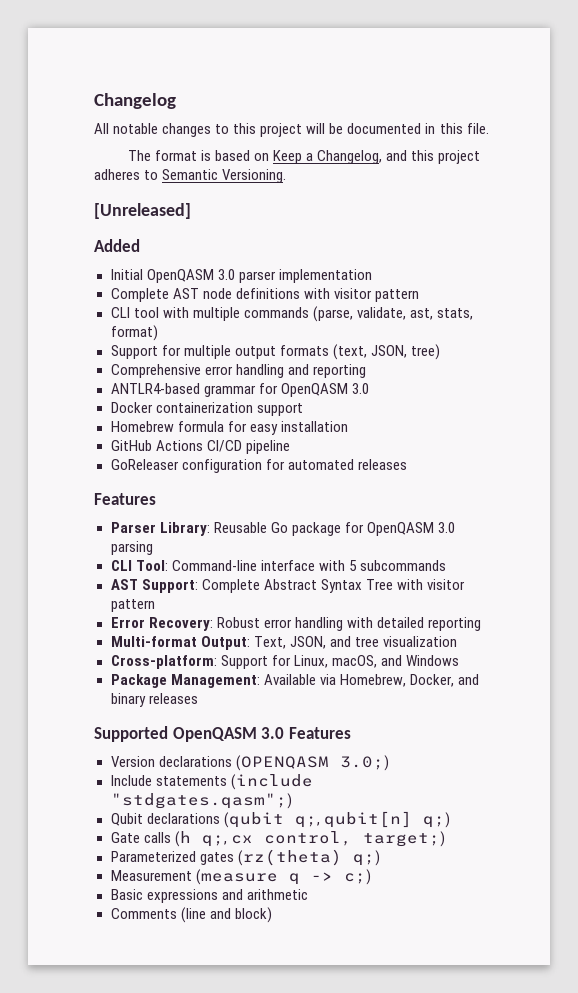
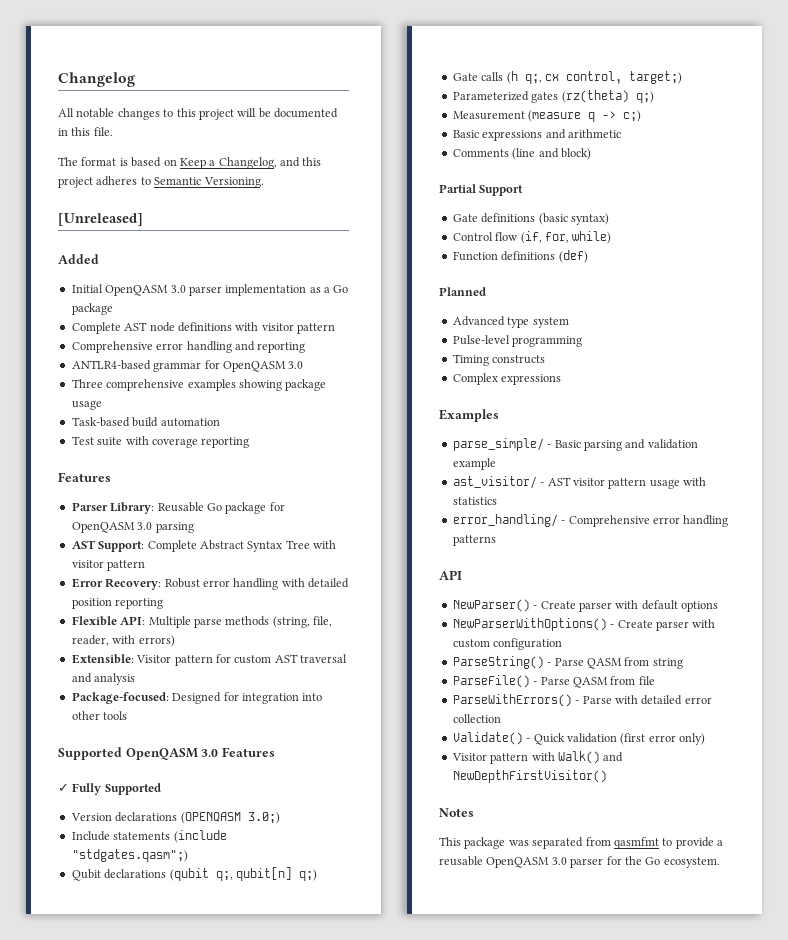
(372, 276) none -> [309,285,349,293] [71,303,113,315] as a Go package
[110,306,473,322] [110,325,158,341] [110,344,440,360] // CLI tool with multiple commands (parse, validate, ast, stats, format) // Support for multiple output formats (text, JSON, tree) -> (335, 328) none
[110,402,303,416] [110,421,348,435] [110,440,290,454] [110,459,407,473] Docker containerization support // Homebrew formula for easy installation // GitHub Actions CI/CD pipeline // GoReleaser configuration for automated releases -> [71,379,327,391] [71,400,102,410] [71,417,220,427] [71,436,250,448] Three comprehensive examples showing package usage // Task-based build automation // Test suite with coverage reporting
[110,560,446,571] // CLI Tool: Command-line interface with 5 subcommands -> (194, 527) none
[427,617,481,631] [110,636,457,650] [110,655,459,669] [110,674,479,688] [110,693,198,707] reporting // Multi-format Output: Text, JSON, and tree visualization // Cross-platform: Support for Linux, macOS, and Windows // Package Management: Available via Homebrew, Docker, and binary releases -> [71,598,164,609] [71,616,332,628] [71,635,175,647] [71,654,347,666] [71,673,136,685] [71,692,323,704] [71,711,128,720] position reporting // Flexible API: Multiple parse methods (string, file, reader, with errors) // Extensible: Visitor pattern for custom AST traversal and analysis // Package-focused: Designed for integration into other tools
(351, 733) none -> [58,783,161,795] // ✓ Fully Supported
(272, 915) none -> [439,184,524,196] [452,213,609,225] [452,231,612,244] [452,250,588,263] [439,287,486,296] [452,316,569,328] [452,335,583,347] [452,354,546,366] [452,373,562,385] [439,409,499,422] [452,438,698,451] [452,458,496,470] [452,476,706,489] [452,497,497,505] [452,514,729,527] [452,535,496,546] [439,570,462,580] [452,599,718,612] [452,618,716,631] [452,638,563,650] [452,656,683,669] [452,675,655,688] [452,694,712,707] [452,714,501,723] [452,732,705,745] [451,751,624,764] [452,770,607,783] [439,808,474,817] [439,837,723,849] [439,856,720,868] // Partial Support // Gate definitions (basic syntax) // Control flow (if, for, while) // Function definitions (def) // Planned // Advanced type system // Pulse-level programming // Timing constructs // Complex expressions // Examples // parse_simple/ - Basic parsing and validation example // ast_visitor/ - AST visitor pattern usage with statistics // error_handling/ - Comprehensive error handling patterns // API // NewParser() - Create parser with default options // NewParserWithOptions() - Create parser with custom configuration // ParseString() - Parse QASM from string // ParseFile() - Parse QASM from file // ParseWithErrors() - Parse with detailed error collection // Validate() - Quick validation (first error only) // Visitor pattern with Walk() and NewDepthFirstVisitor() // Notes // This package was separated from qasmfmt to provide a reusable OpenQASM 3.0 parser for the Go ecosystem.

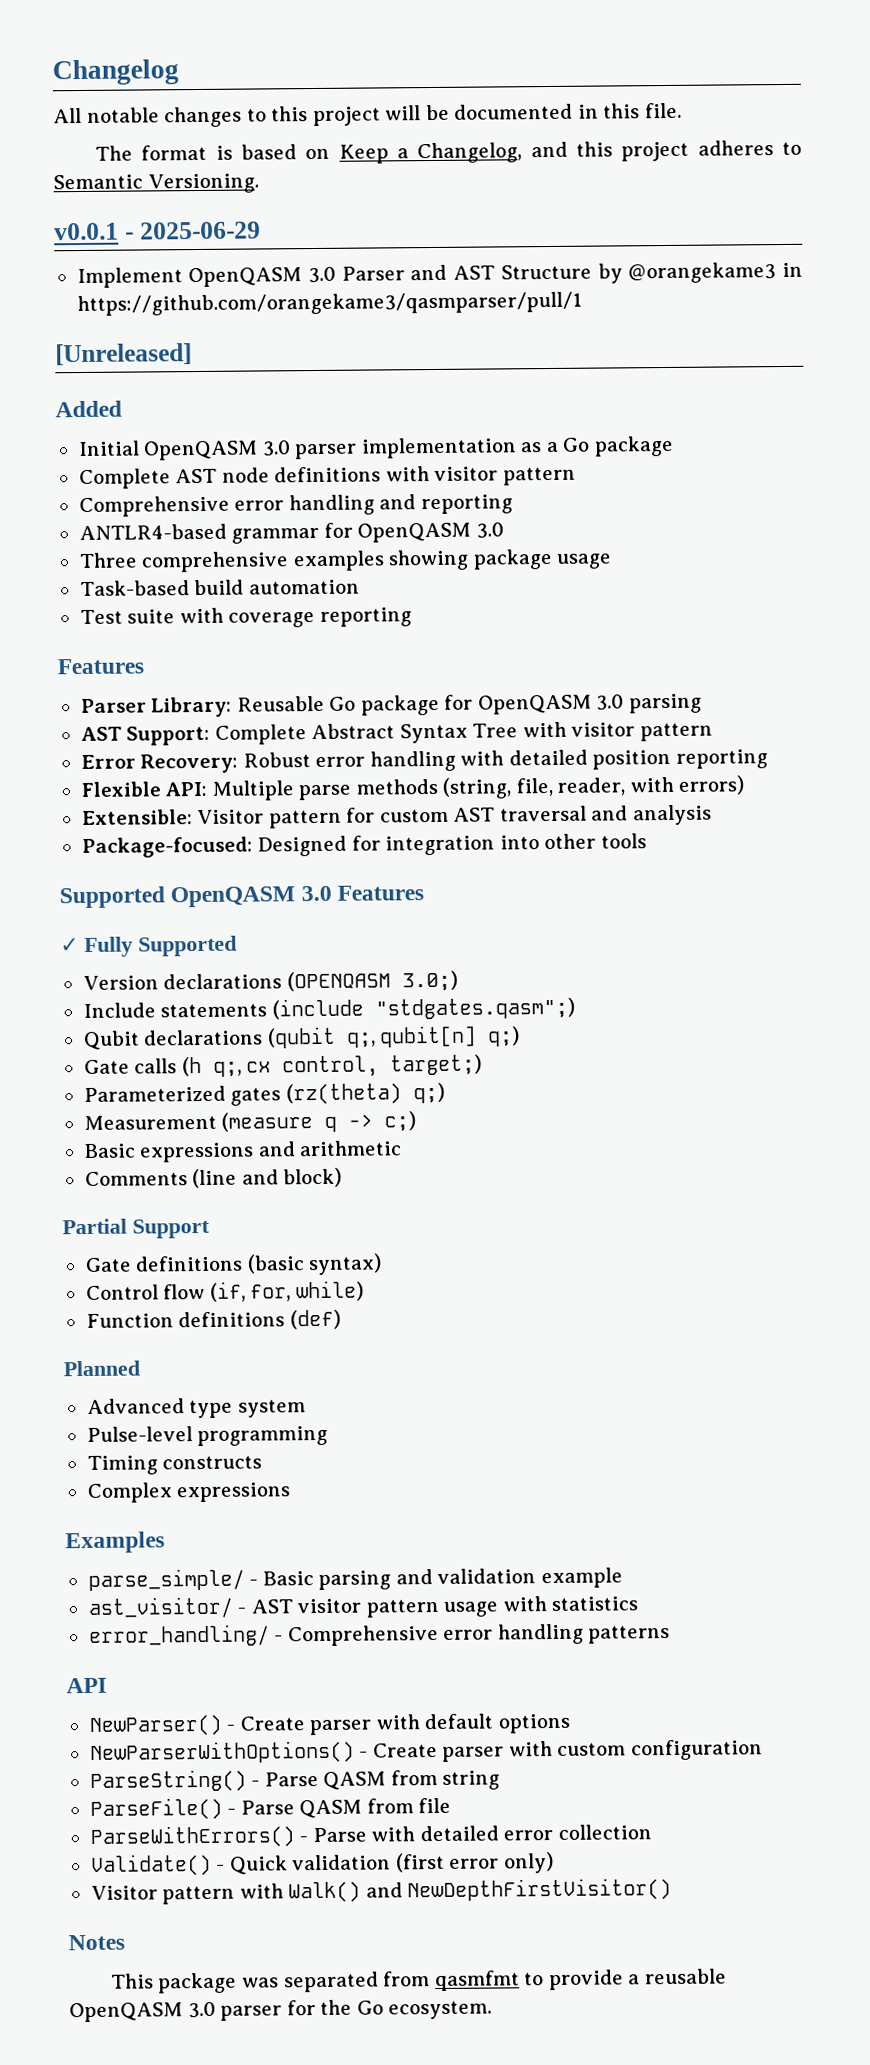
(264, 182) none -> [54,221,261,241] [76,262,804,289] [76,291,582,317] // v0.0.1 - 2025-06-29 // Implement OpenQASM 3.0 Parser and AST Structure by @orangekame3 in https://github.com/orangekame3/qasmparser/pull/1

